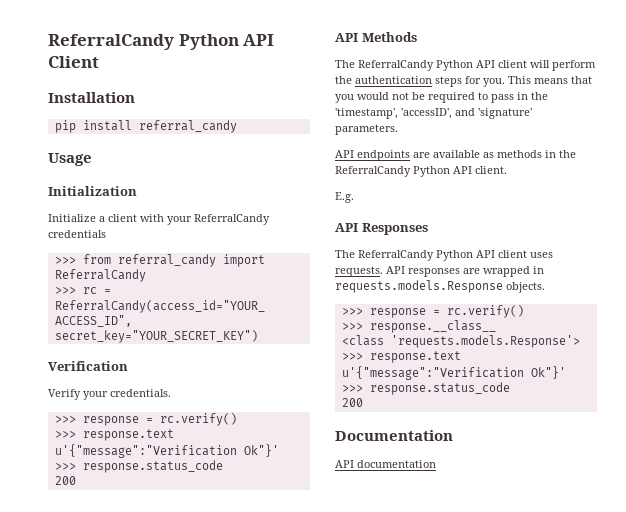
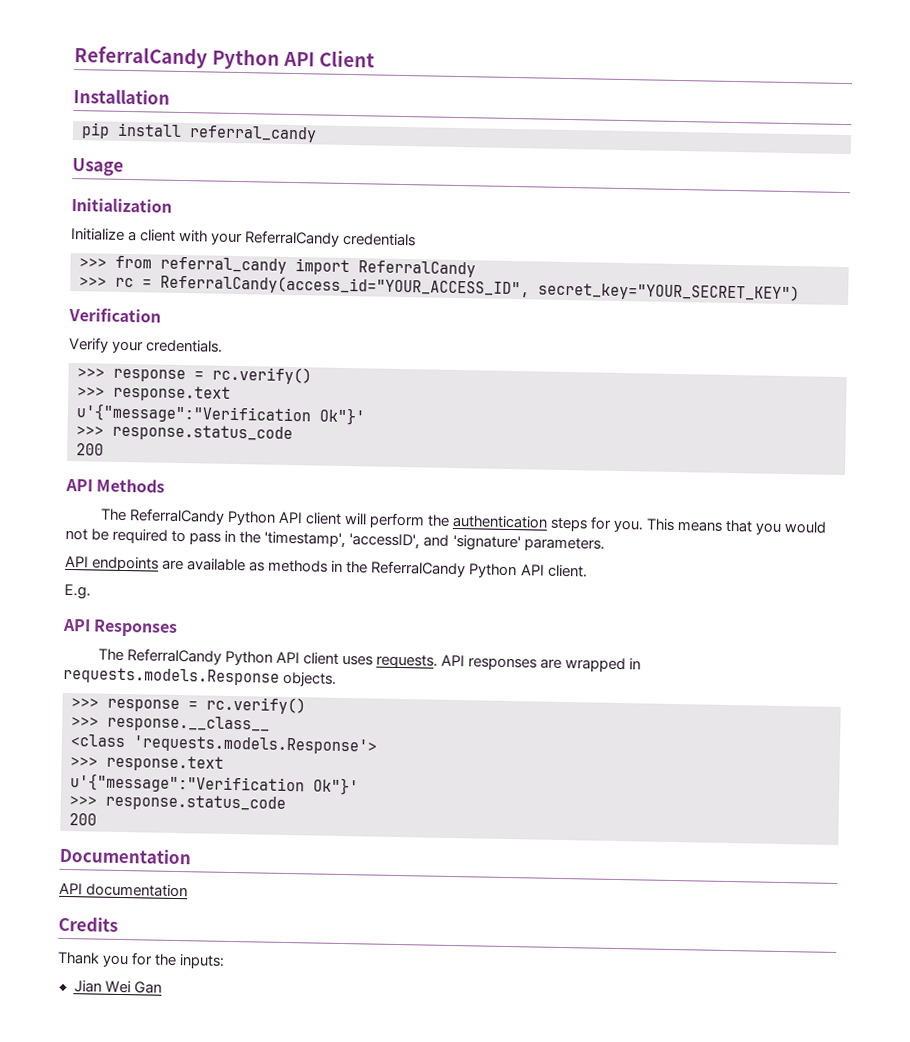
(436, 464) none -> [58,916,118,932] [57,951,226,969] [73,980,162,994] // Credits // Thank you for the inputs: // Jian Wei Gan

